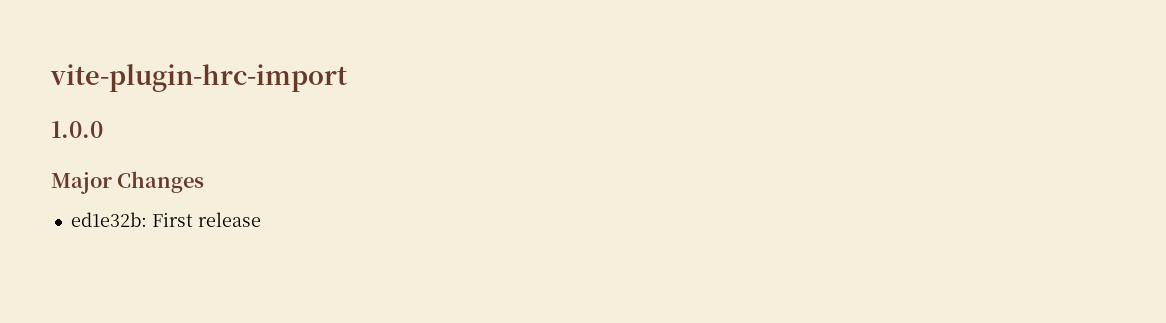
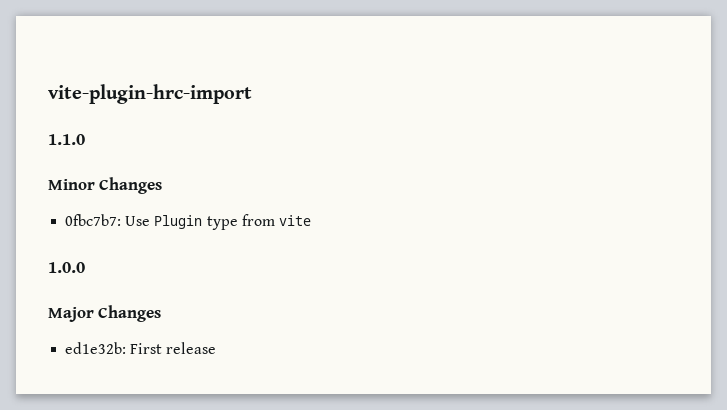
(347, 78) none -> [48,134,85,145] [48,177,163,194] [65,214,311,230] // 1.1.0 // Minor Changes // 0fbc7b7: Use Plugin type from vite

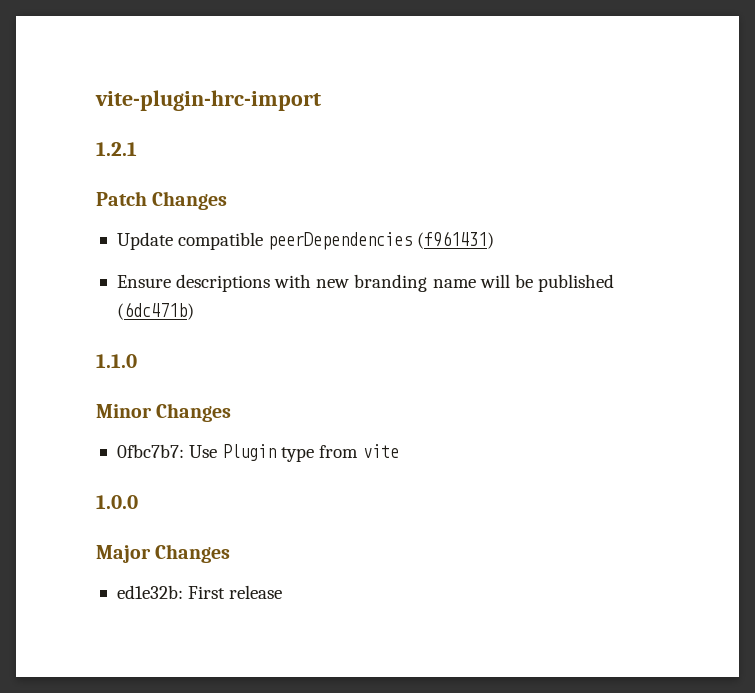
(252, 94) none -> [96,142,137,156] [96,191,228,210] [116,231,495,250] [116,274,614,292] [116,302,194,320] // 1.2.1 // Patch Changes // Update compatible peerDependencies (f961431) // Ensure descriptions with new branding name will be published (6dc471b)

